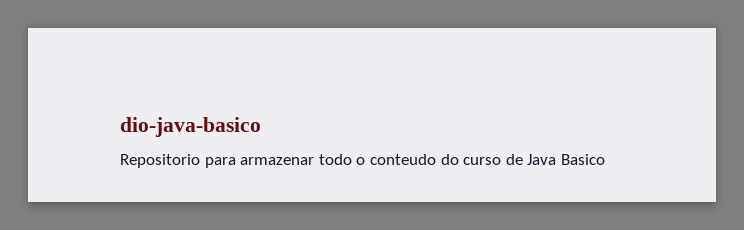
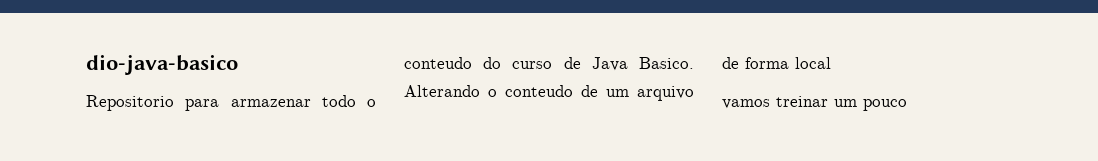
[560,154,605,165] Basico -> [639,57,694,69] [404,85,694,101] [722,57,831,69] [722,96,907,111] Basico. Alterando o conteudo de um arquivo de forma local // vamos treinar um pouco

